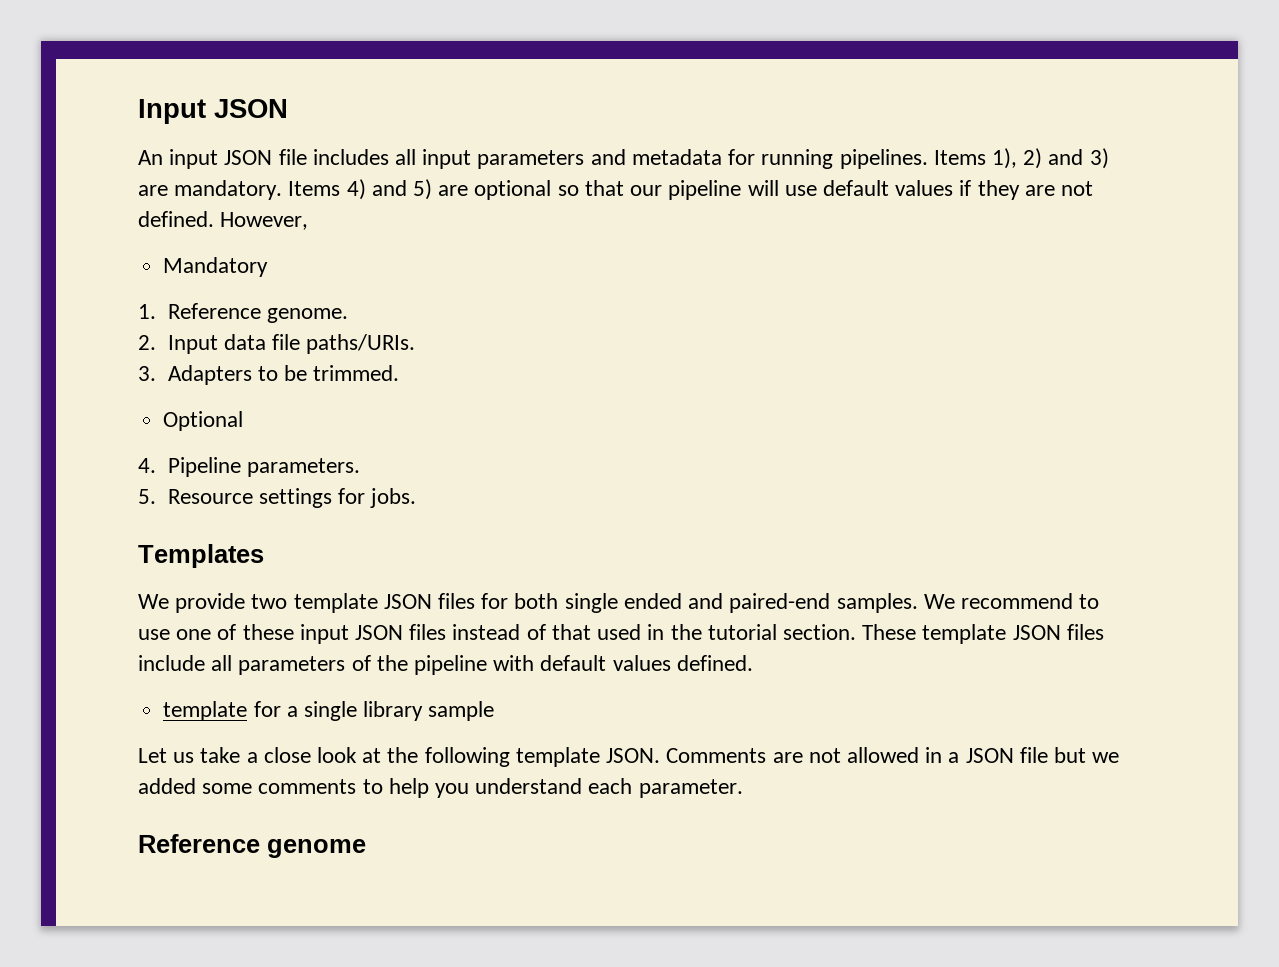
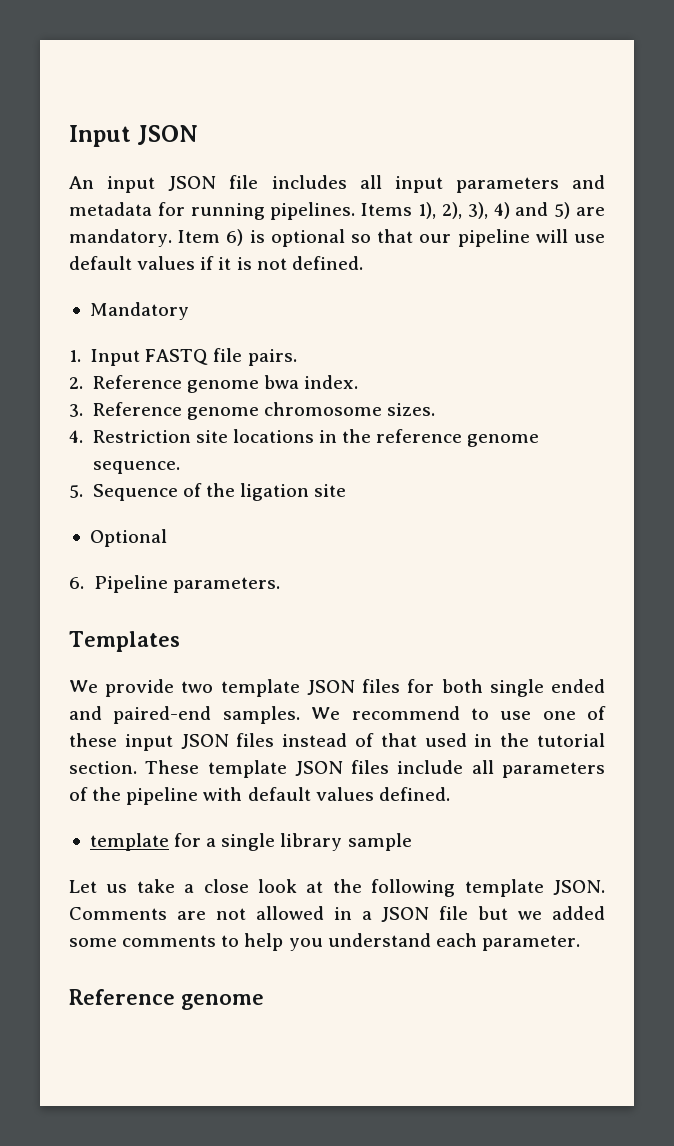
[1023,148,1109,169] [138,179,469,200] 2) and 3) are mandatory. Items 4) and 5) are -> [441,202,605,219] [69,229,265,247] 2), 3), 4) and 5) are mandatory. Item 6) is
[977,180,1055,200] they are -> [218,257,252,270] it is
[220,212,309,230] However, -> (363, 263) none
[167,303,348,323] [138,334,416,354] [138,365,400,385] Reference genome. // 2. Input data file paths/URIs. // 3. Adapters to be trimmed. -> [91,348,297,366] [69,375,358,393] [69,402,435,420] [69,429,540,447] [92,461,180,474] [69,483,347,501] Input FASTQ file pairs. // 2. Reference genome bwa index. // 3. Reference genome chromosome sizes. // 4. Restriction site locations in the reference genome sequence. // 5. Sequence of the ligation site
[138,458,156,473] 4. -> [69,577,84,589] 6.
[138,488,417,508] // 5. Resource settings for jobs. -> (280, 585) none

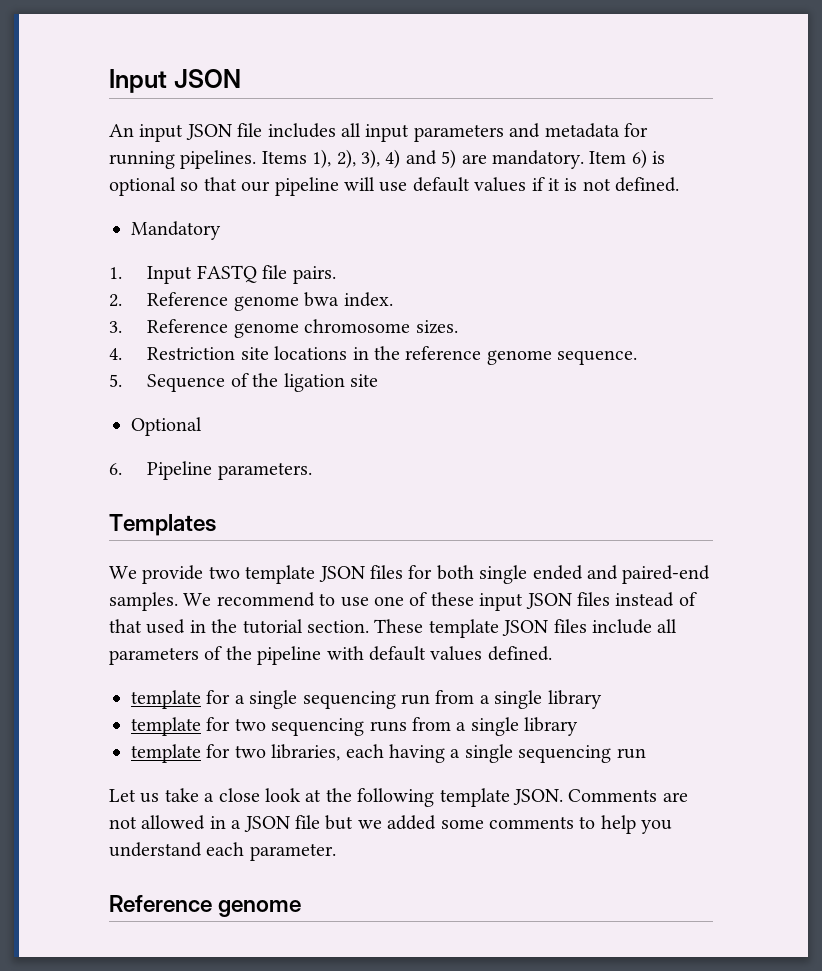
[280,833,412,851] library sample -> [302,690,602,709] [131,717,579,736] [131,744,646,763] sequencing run from a single library // template for two sequencing runs from a single library // template for two libraries, each having a single sequencing run

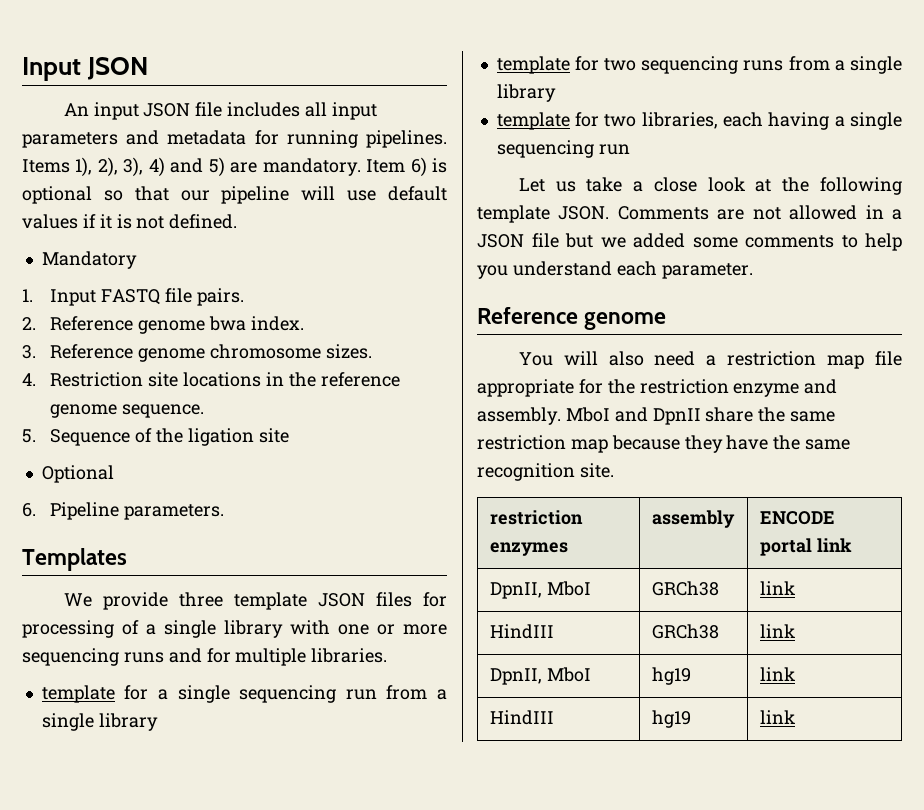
[208,566,240,579] two -> [178,592,223,607] three
[436,565,711,584] [109,592,697,611] [109,619,678,638] [109,646,552,665] both single ended and paired-end samples. We recommend to use one of these input JSON files instead of that used in the tutorial section. These template JSON files include all parameters of the pipeline with default values defined. -> [22,620,447,638] [22,648,388,666] processing of a single library with one or more sequencing runs and for multiple libraries.
(302, 908) none -> [518,351,902,369] [477,379,838,397] [477,407,836,425] [477,435,851,453] [477,463,614,481] [489,510,583,525] [489,542,568,556] [651,510,735,528] [759,511,835,525] [759,538,852,556] [489,581,591,599] [651,581,719,596] [759,581,795,595] [489,624,554,639] [651,624,719,639] [759,624,795,638] [489,667,591,685] [651,667,691,685] [759,667,795,681] [489,710,554,725] [651,710,691,728] [759,710,795,724] // You will also need a restriction map file appropriate for the restriction enzyme and assembly. MboI and DpnII share the same restriction map because they have the same recognition site. // restriction enzymes | assembly | ENCODE portal link // DpnII, MboI | GRCh38 | link // HindIII | GRCh38 | link // DpnII, MboI | hg19 | link // HindIII | hg19 | link

